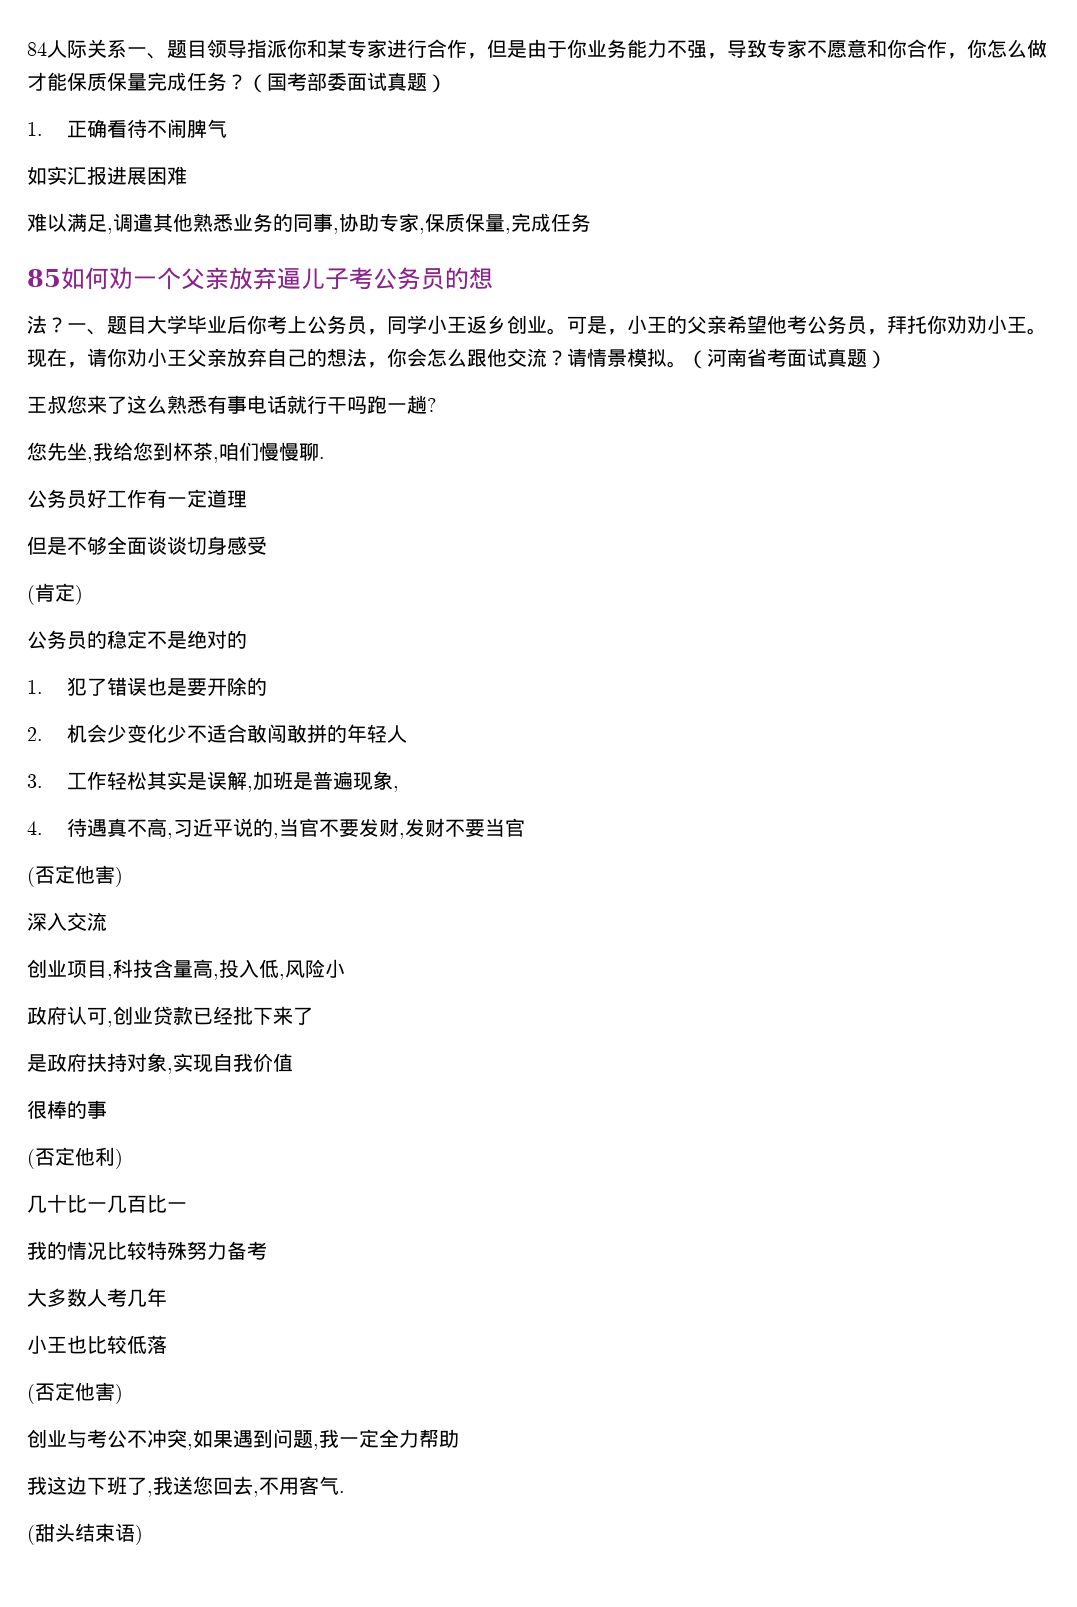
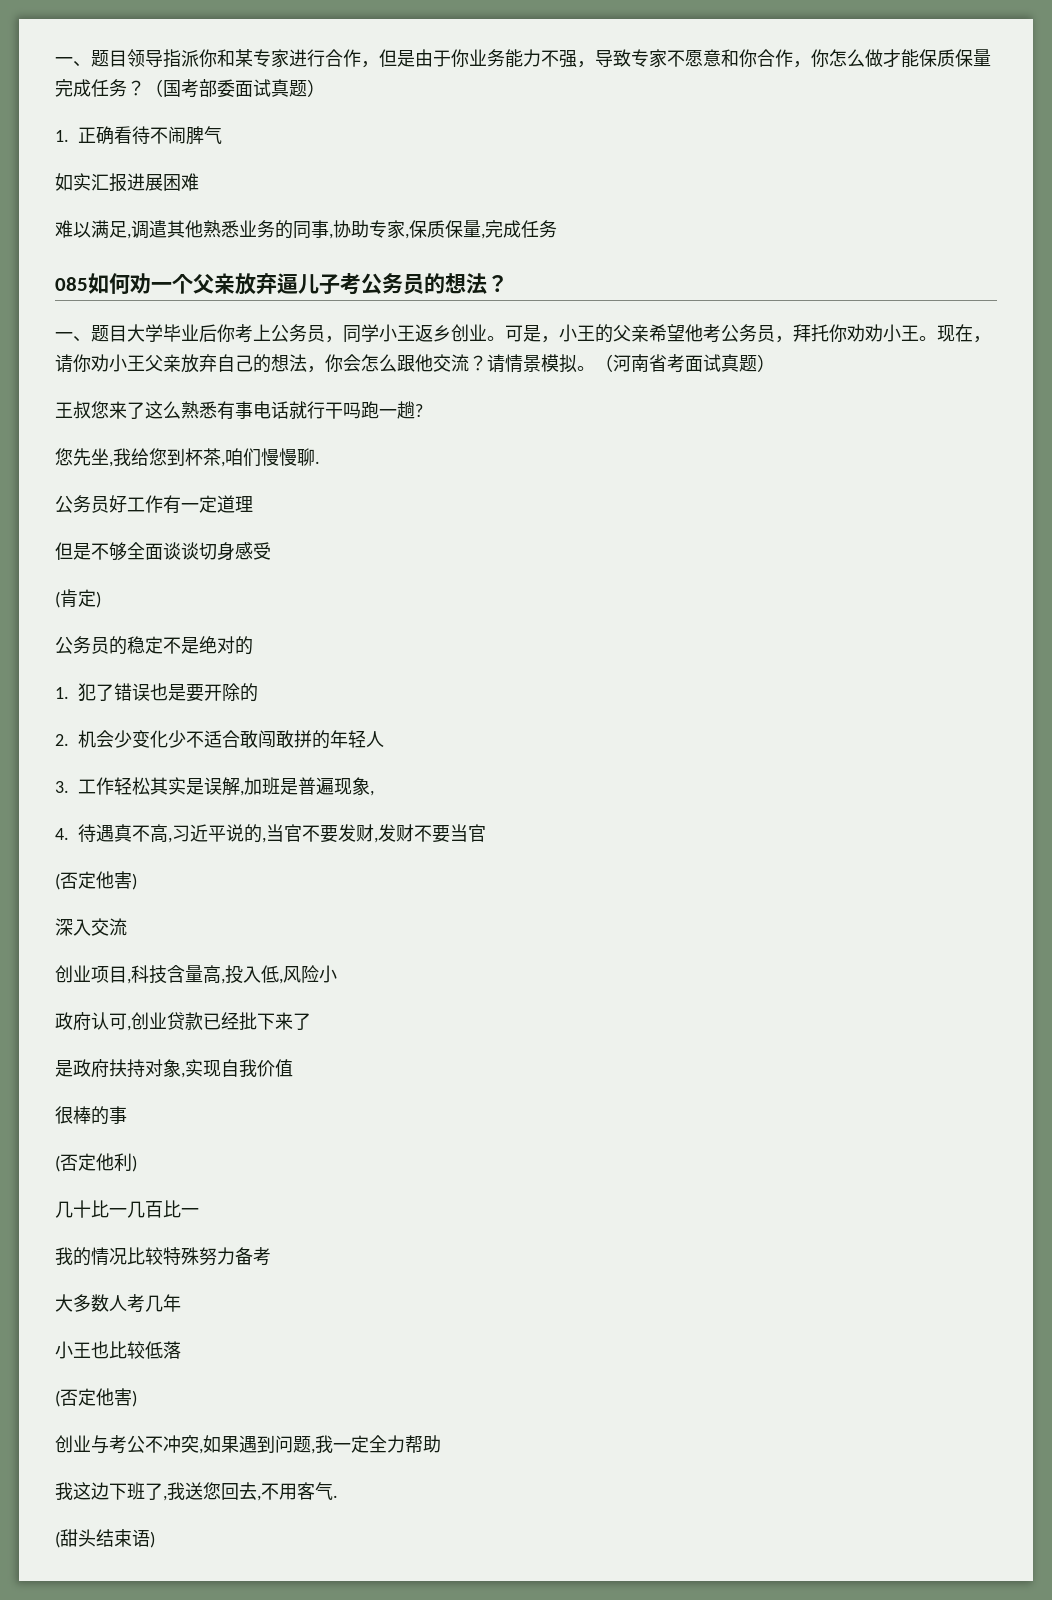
[27,39,127,58] 84人际关系 -> (55, 61) none
[27,269,61,287] 85 -> [55,277,88,291] 085
(493, 278) // -> (466, 283) none
(67, 325) none -> (508, 283) //

